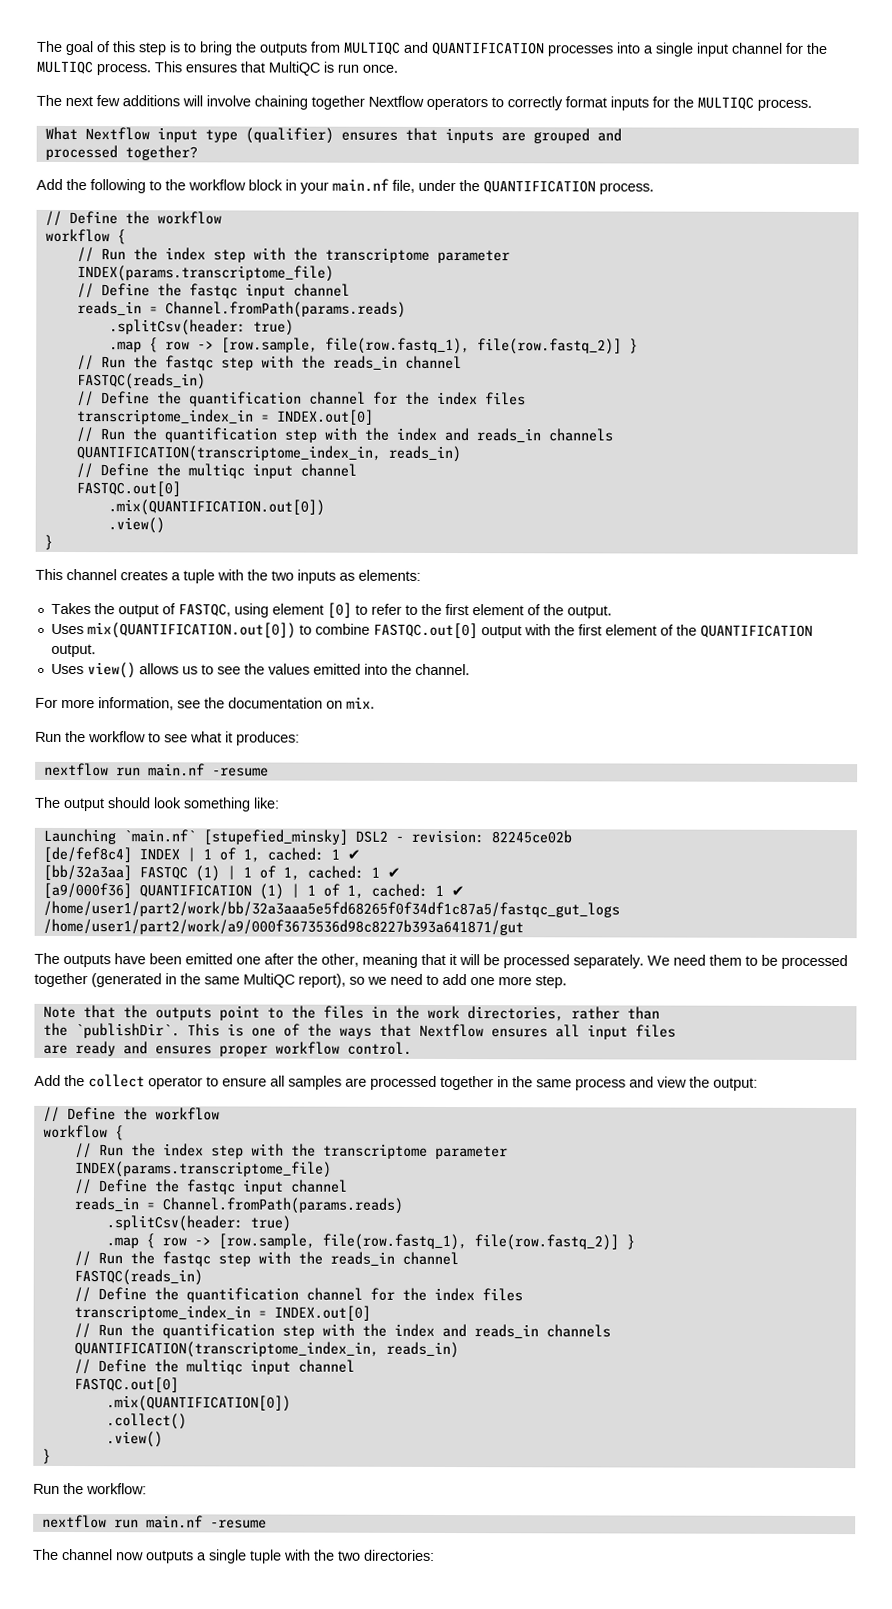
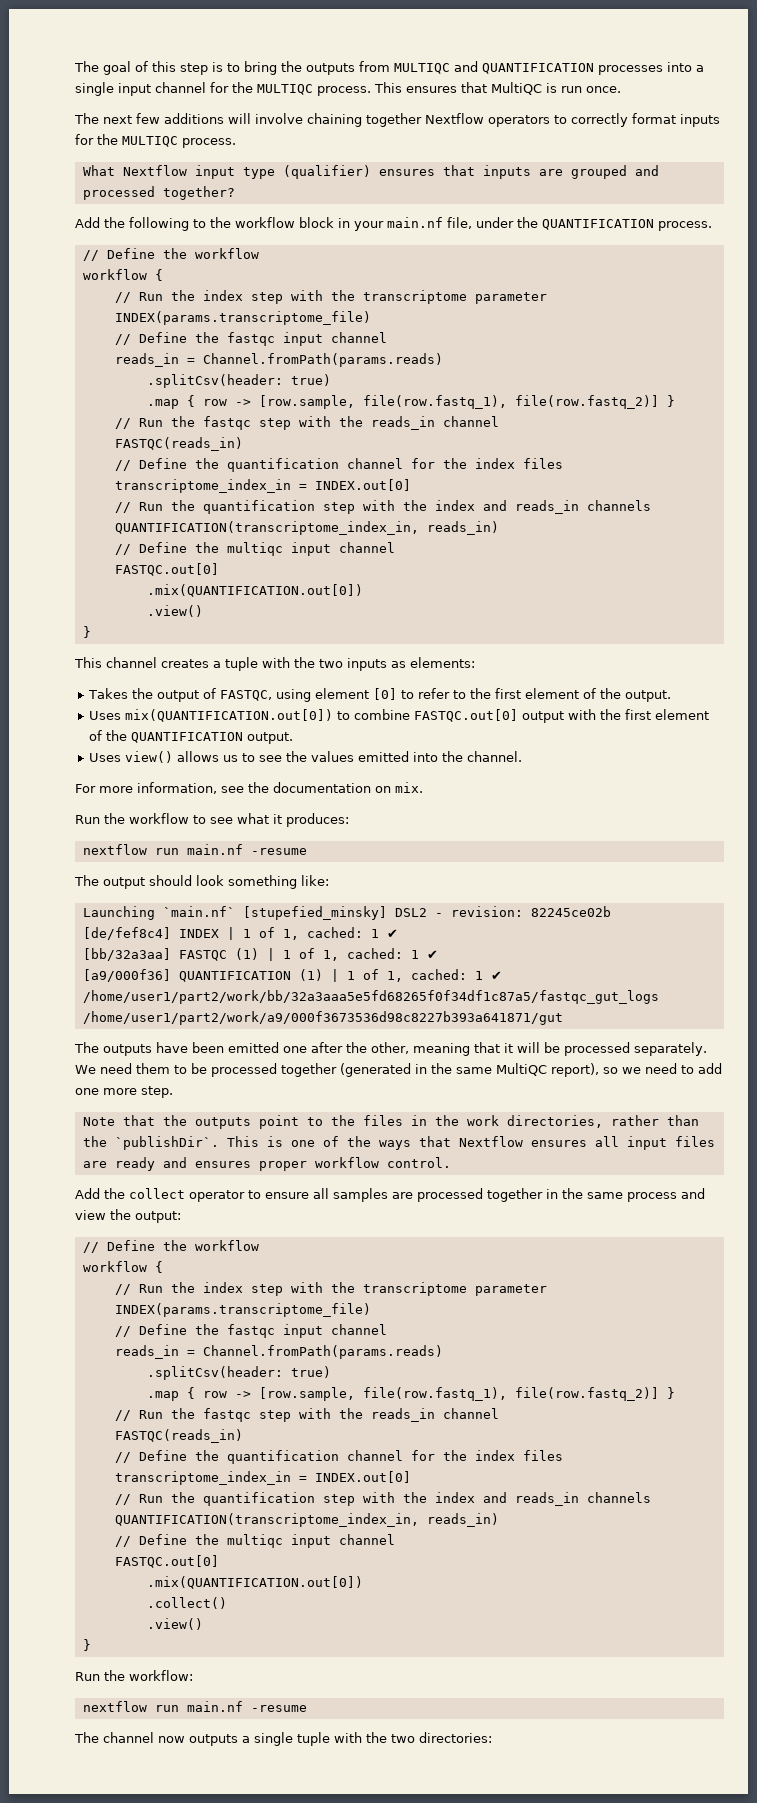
[105,1395,291,1412] .mix(QUANTIFICATION[0]) -> [146,1576,363,1589] .mix(QUANTIFICATION.out[0])

